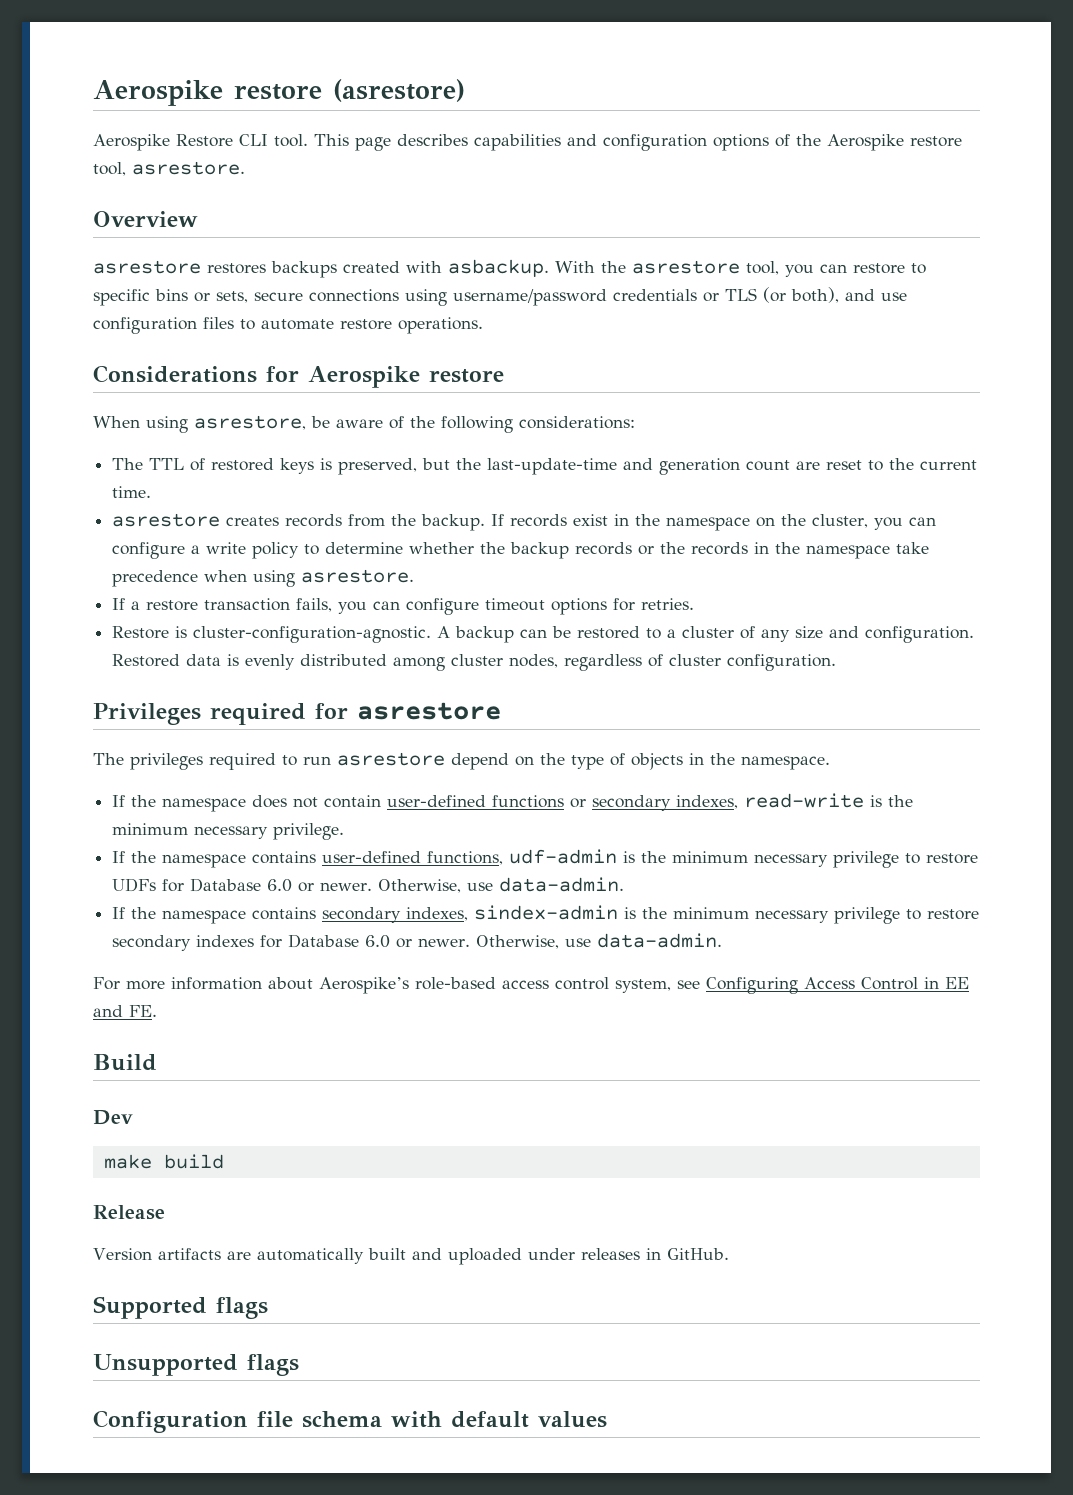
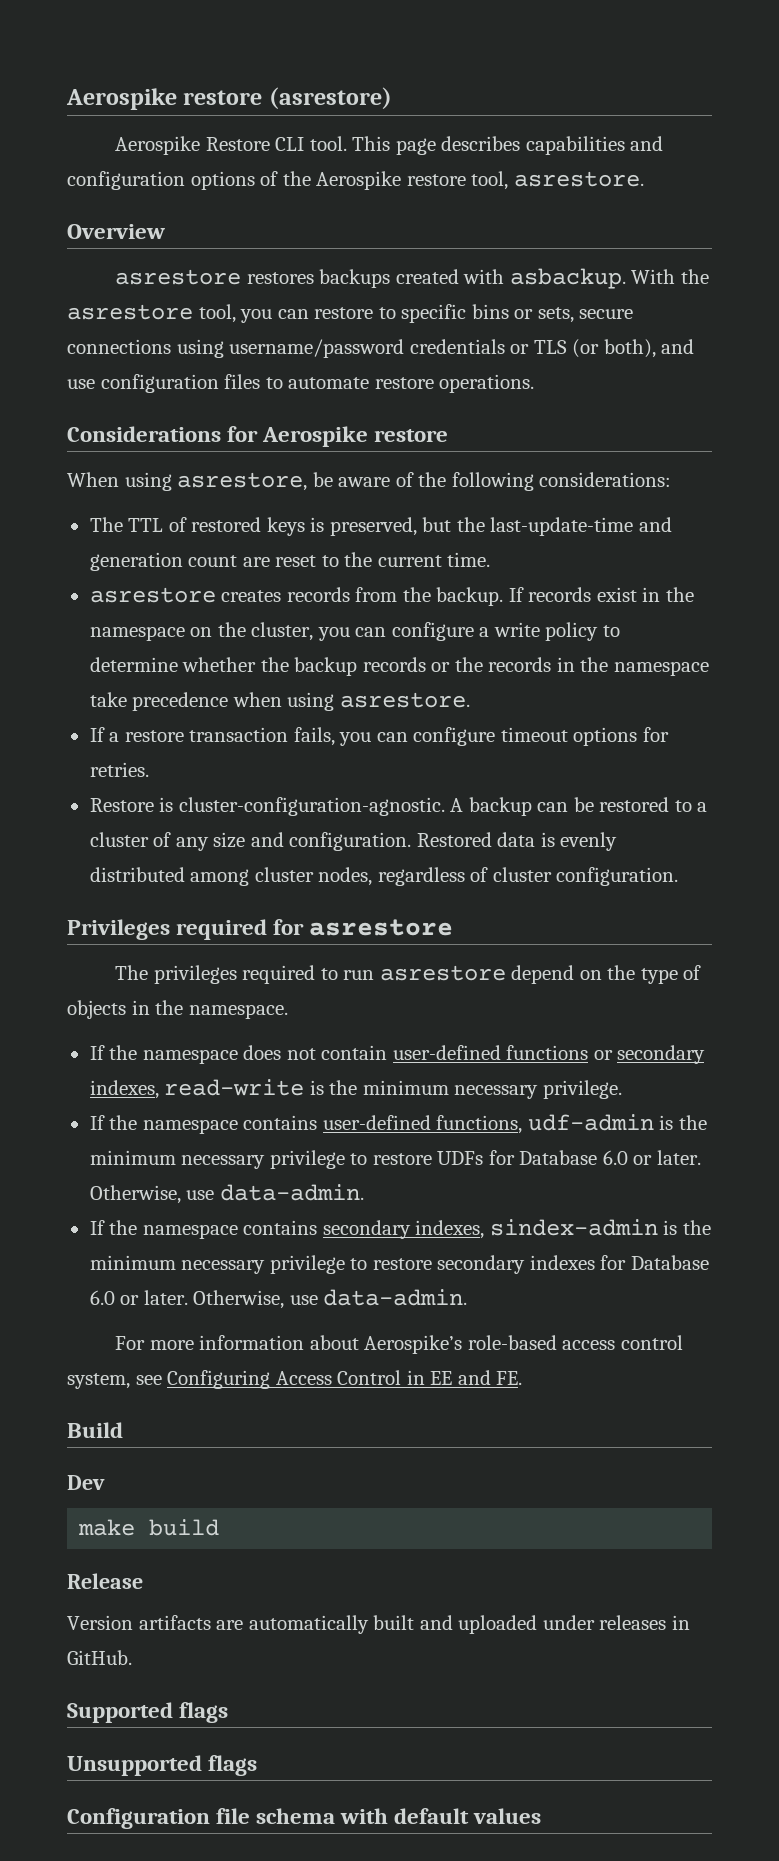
[320,882,373,891] newer. -> [656,1150,701,1165] later.
[418,938,471,947] newer. -> [143,1290,188,1305] later.

